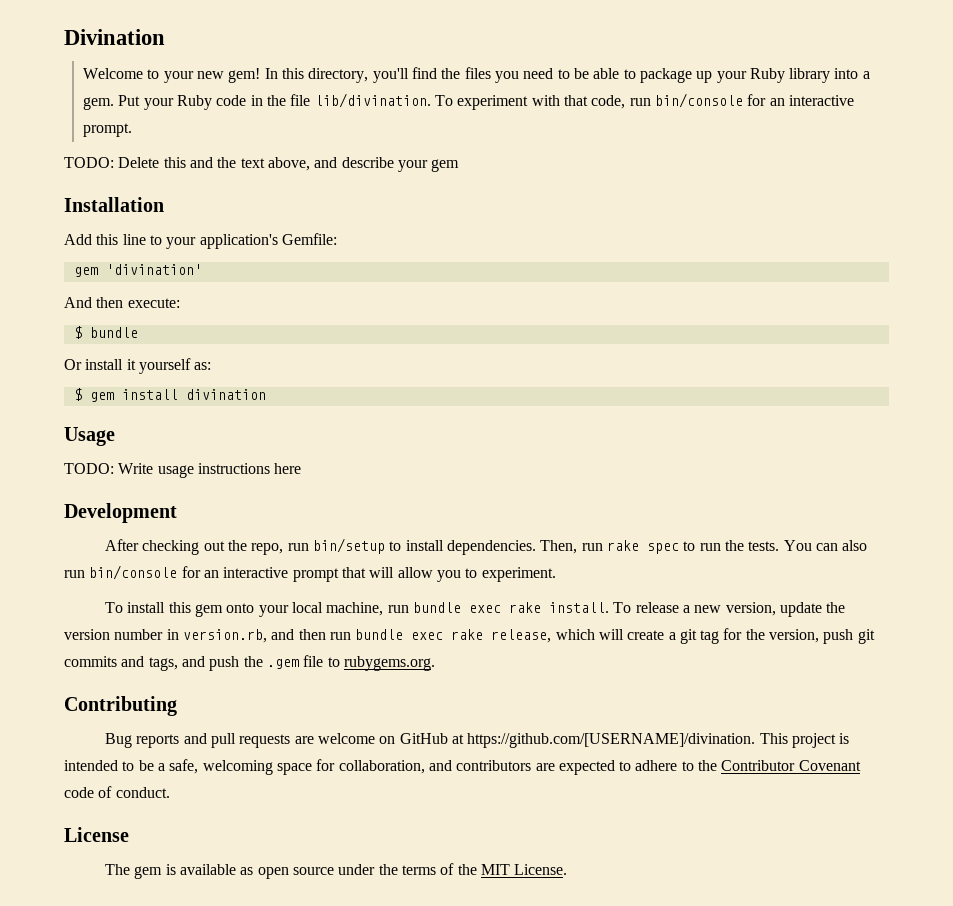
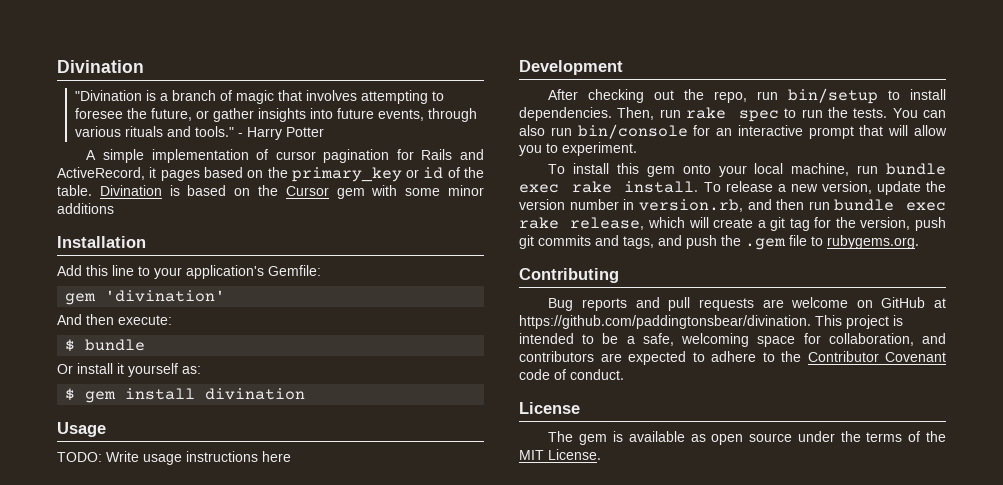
[83,67,870,83] [83,93,854,110] [83,123,133,137] [64,157,460,172] Welcome to your new gem! In this directory, you'll find the files you need to be able to package up your Ruby library into a gem. Put your Ruby code in the file lib/divination. To experiment with that code, run bin/console for an interactive prompt. // TODO: Delete this and the text above, and describe your gem -> [75,90,445,104] [75,108,478,122] [75,126,325,140] [86,149,485,163] [57,167,485,182] [57,185,485,199] [57,203,114,214] "Divination is a branch of magic that involves attempting to foresee the future, or gather insights into future events, through various rituals and tools." - Harry Potter // A simple implementation of cursor pagination for Rails and ActiveRecord, it pages based on the primary_key or id of the table. Divination is based on the Cursor gem with some minor additions
[467,733,756,748] https://github.com/[USERNAME]/divination. -> [519,315,811,329] https://github.com/paddingtonsbear/divination.

